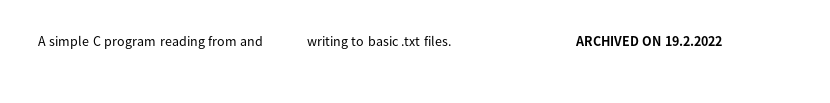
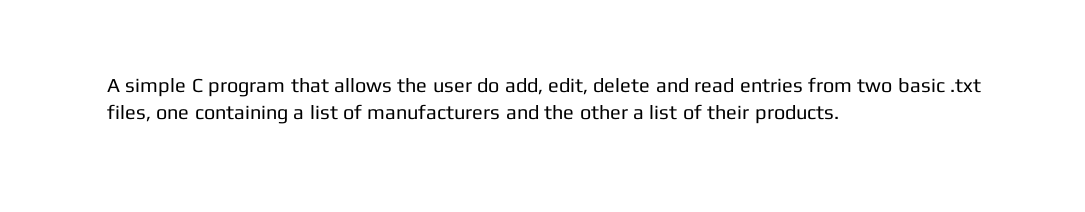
[159,35,451,49] [575,36,722,46] reading from and writing to basic .txt files. // ARCHIVED ON 19.2.2022 -> [290,77,982,95] [107,104,839,124] that allows the user do add, edit, delete and read entries from two basic .txt files, one containing a list of manufacturers and the other a list of their products.

